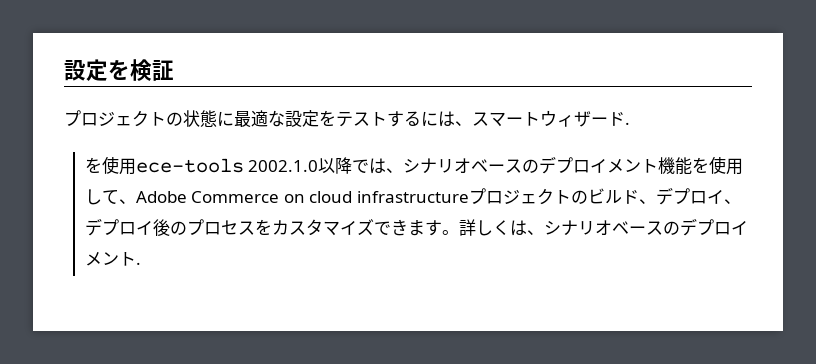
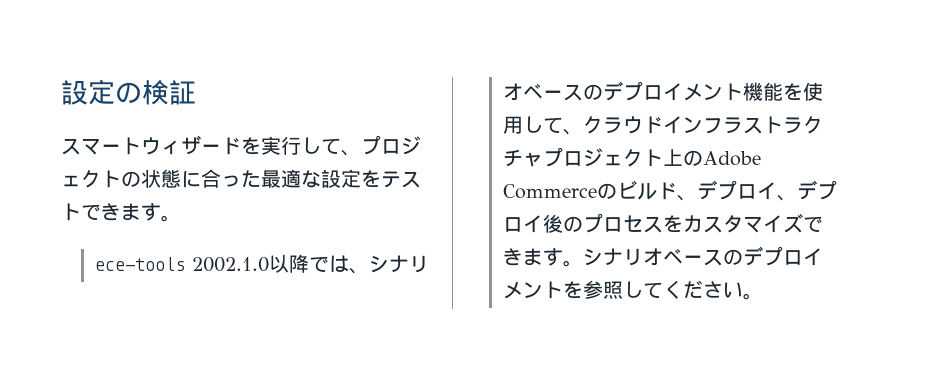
[64,59,130,81] 設定を -> [61,79,142,105] 設定の
(174, 70) none -> [61,135,361,156] スマートウィザードを実行して、
(234, 119) none -> [201,169,261,188] 合った
[387,110,630,127] [84,156,136,175] するには、スマートウィザード. // を使用 -> [81,203,181,222] できます。 //
[135,188,572,205] Adobe Commerce on cloud infrastructureプロジェクト -> [583,116,824,134] [503,147,762,167] [503,184,598,199] クラウドインフラストラクチャプロジェクト上のAdobe Commerce
[458,218,748,236] [84,252,141,266] 詳しくは、シナリオベースのデプロイメント. -> [583,246,824,266] [503,280,764,300] シナリオベースのデプロイメントを参照してください。

